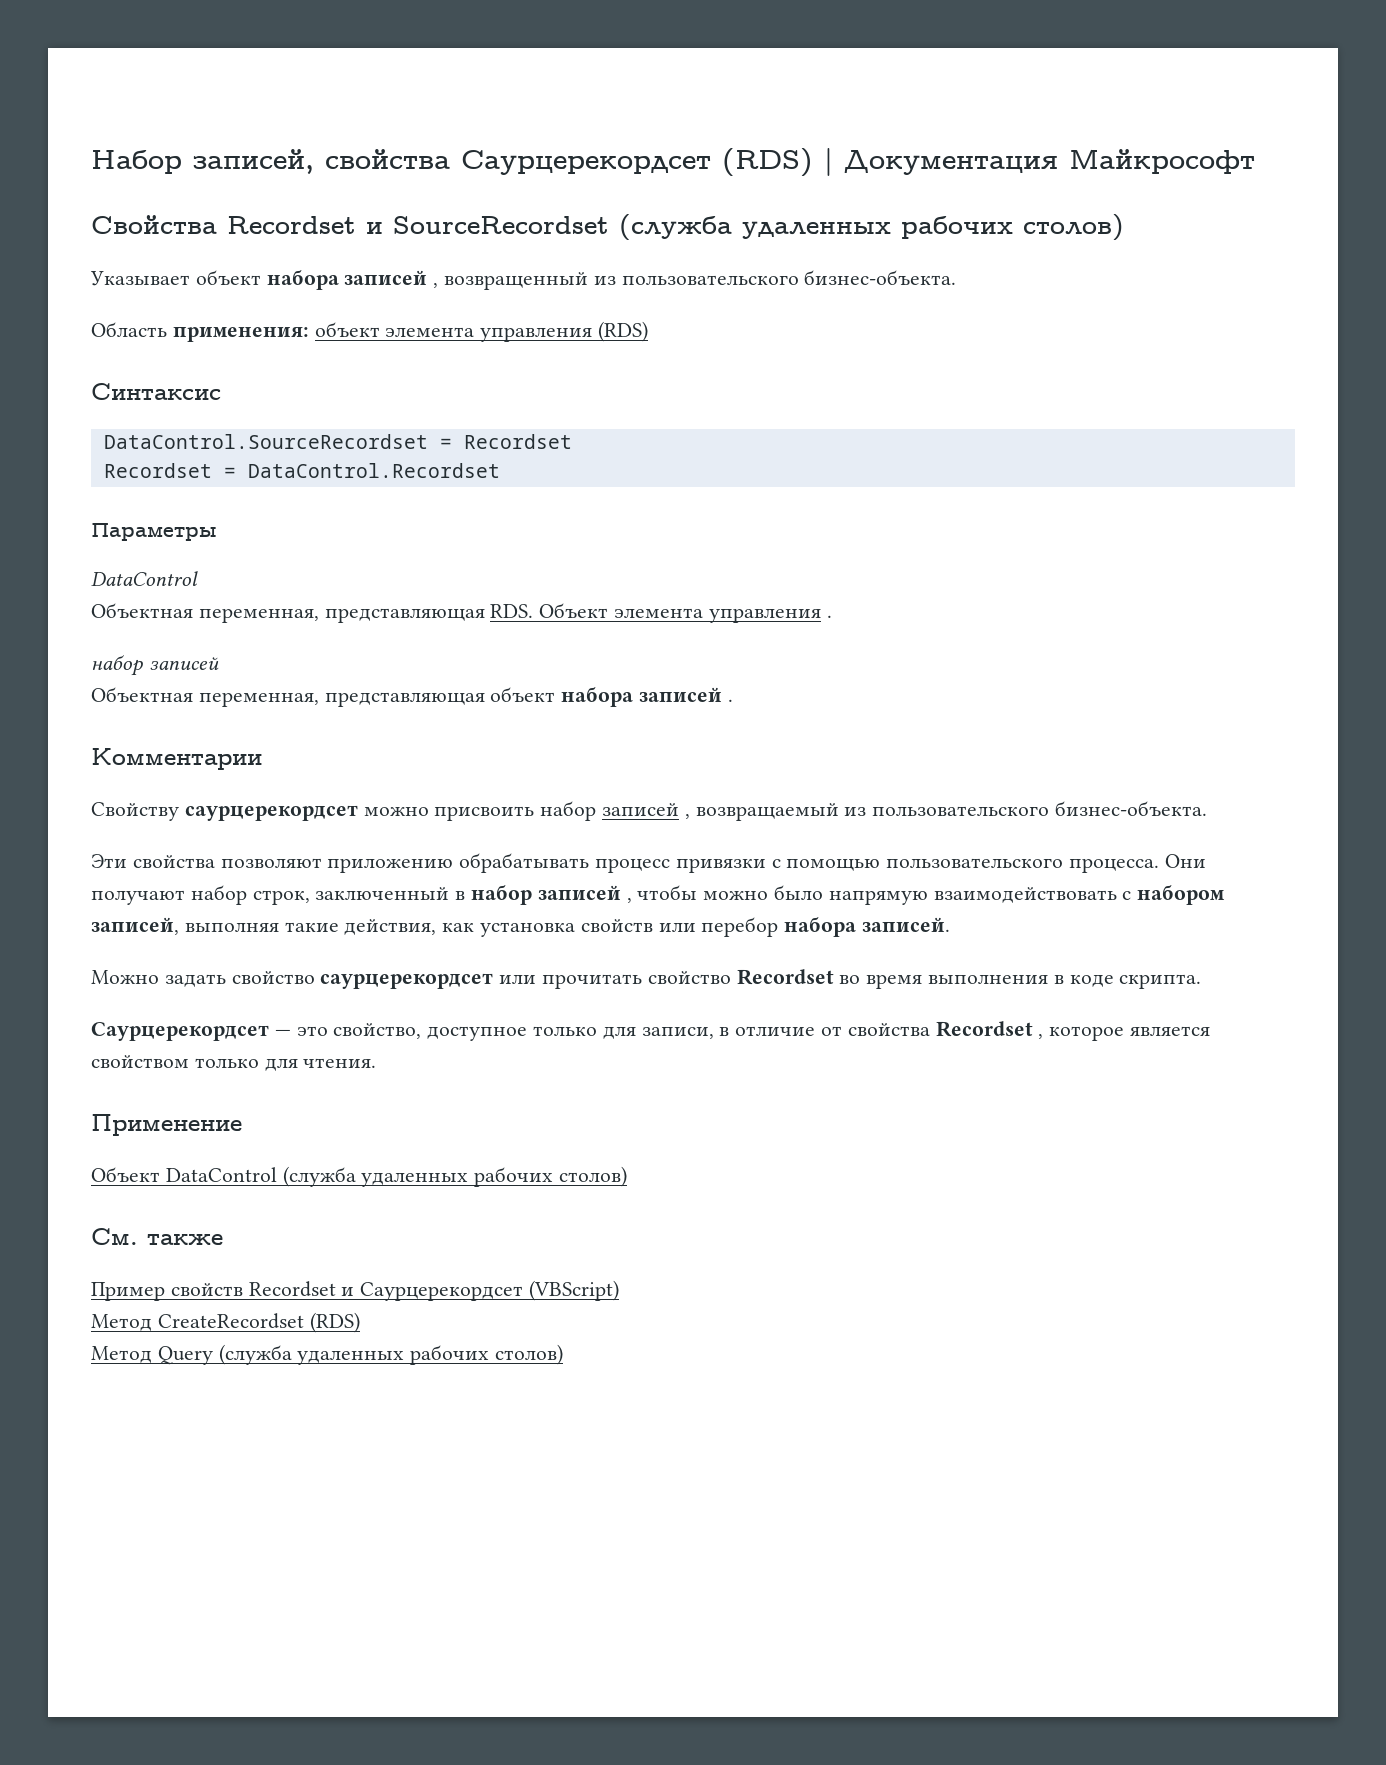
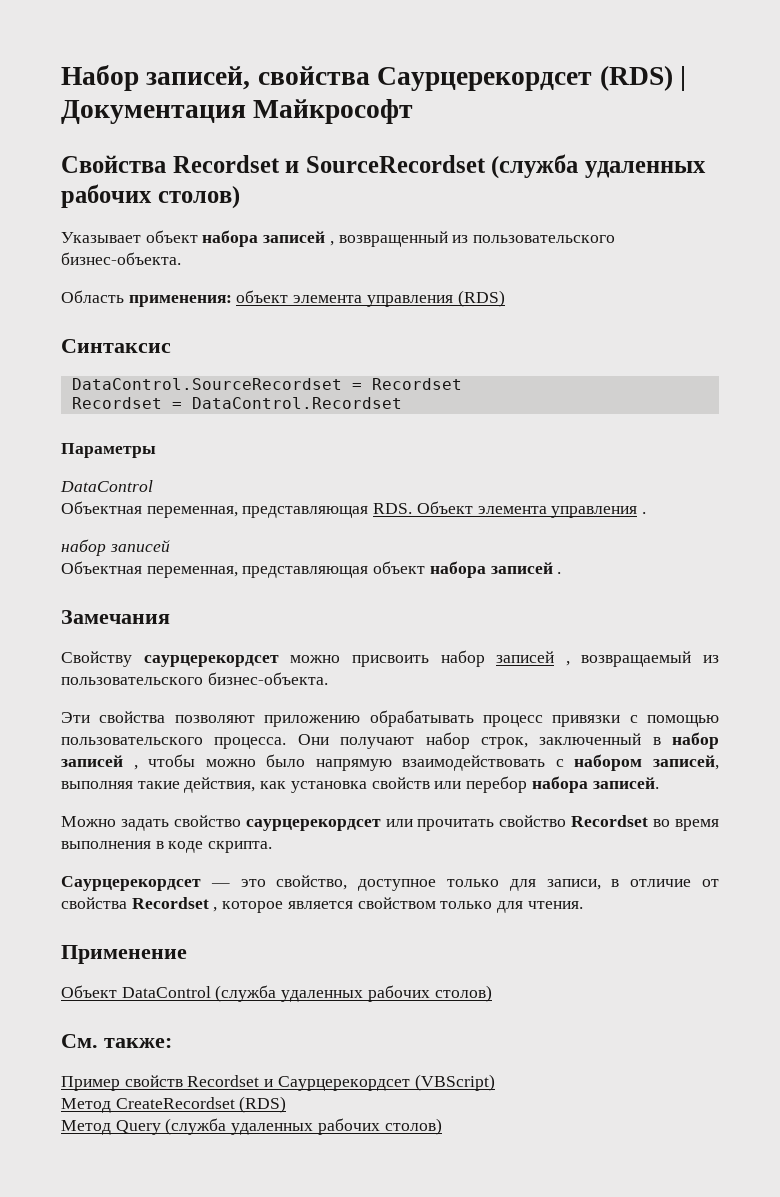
[91,748,262,770] Комментарии -> [61,610,170,624] Замечания
[147,1234,223,1245] также -> [104,1038,172,1048] также:

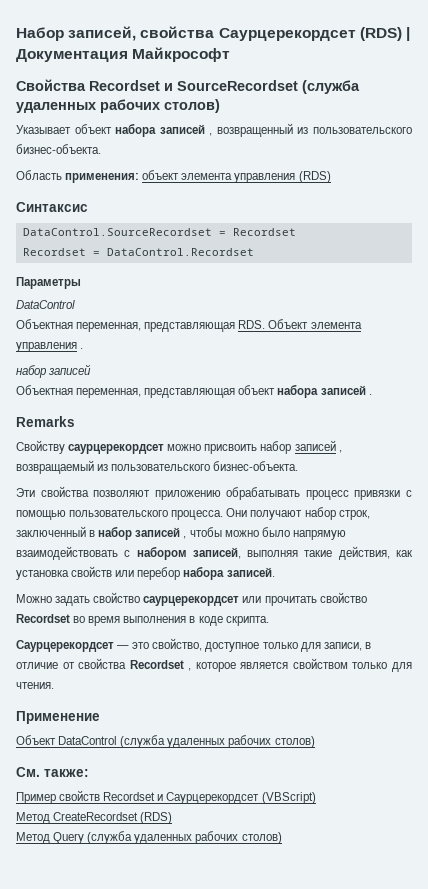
[61,610,170,624] Замечания -> [16,416,75,427] Remarks

